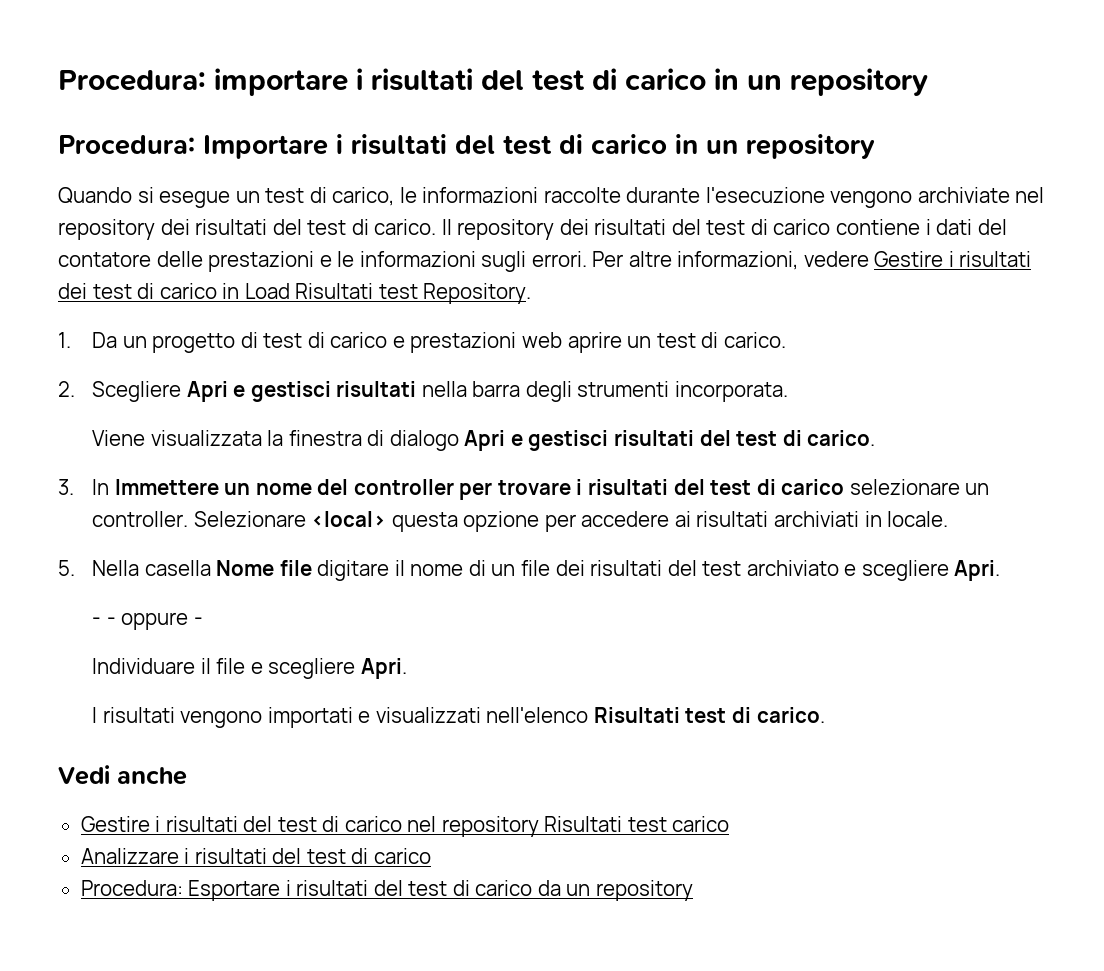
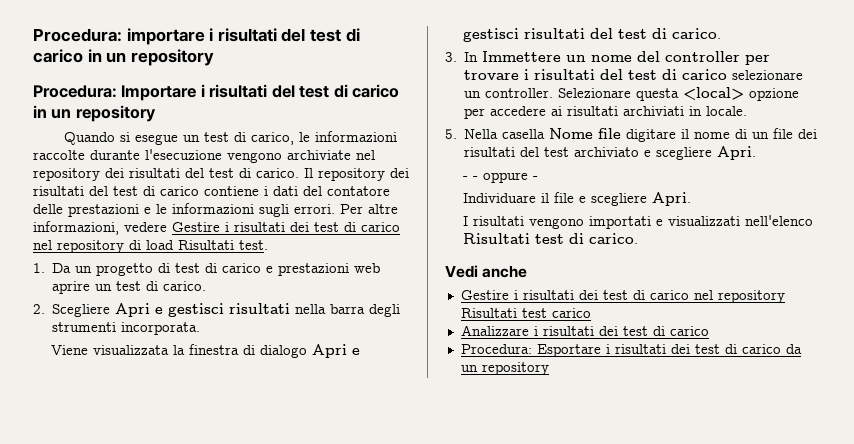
[222,283,532,304] in Load Risultati test Repository. -> [33,240,268,253] nel repository di load Risultati test.
[311,511,458,532] <local> questa -> [636,87,745,101] questa <local>
[243,816,273,832] del -> [578,290,598,300] dei
[272,848,302,864] del -> [598,326,618,336] dei
[373,880,403,896] del -> [670,344,690,354] dei

